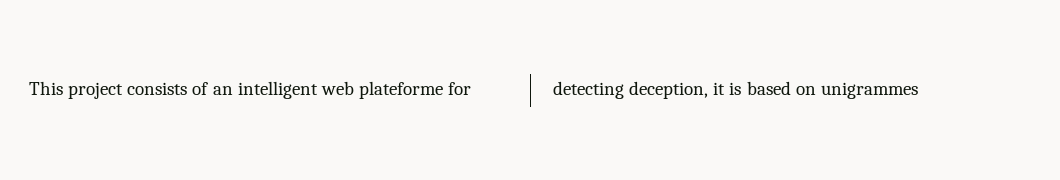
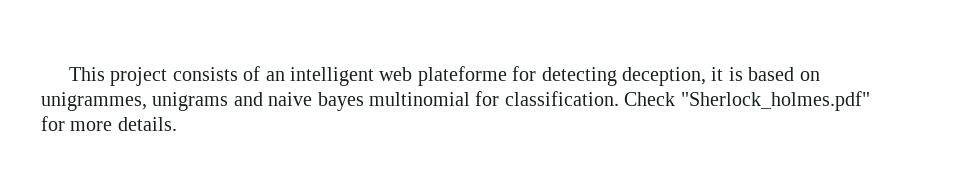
[820,82,918,99] unigrammes -> [41,91,870,111] [41,116,177,131] unigrammes, unigrams and naive bayes multinomial for classification. Check "Sherlock_holmes.pdf" for more details.

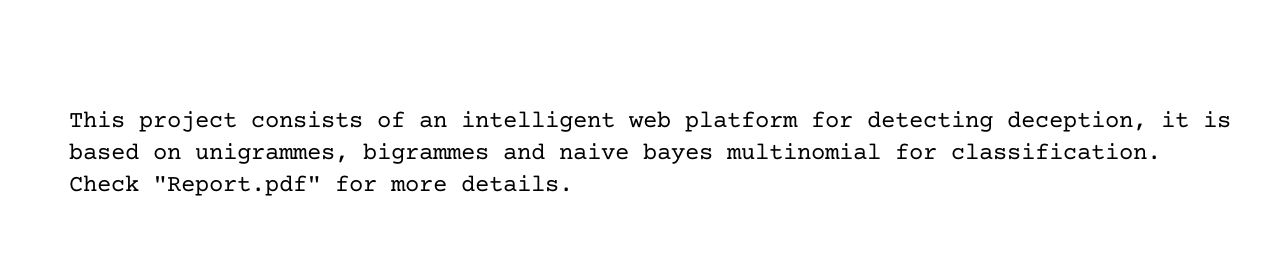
[417,66,507,86] plateforme -> [685,111,798,132] platform
[152,92,229,111] unigrams -> [363,143,489,164] bigrammes
[680,91,870,111] "Sherlock_holmes.pdf" -> [153,175,321,196] "Report.pdf"

